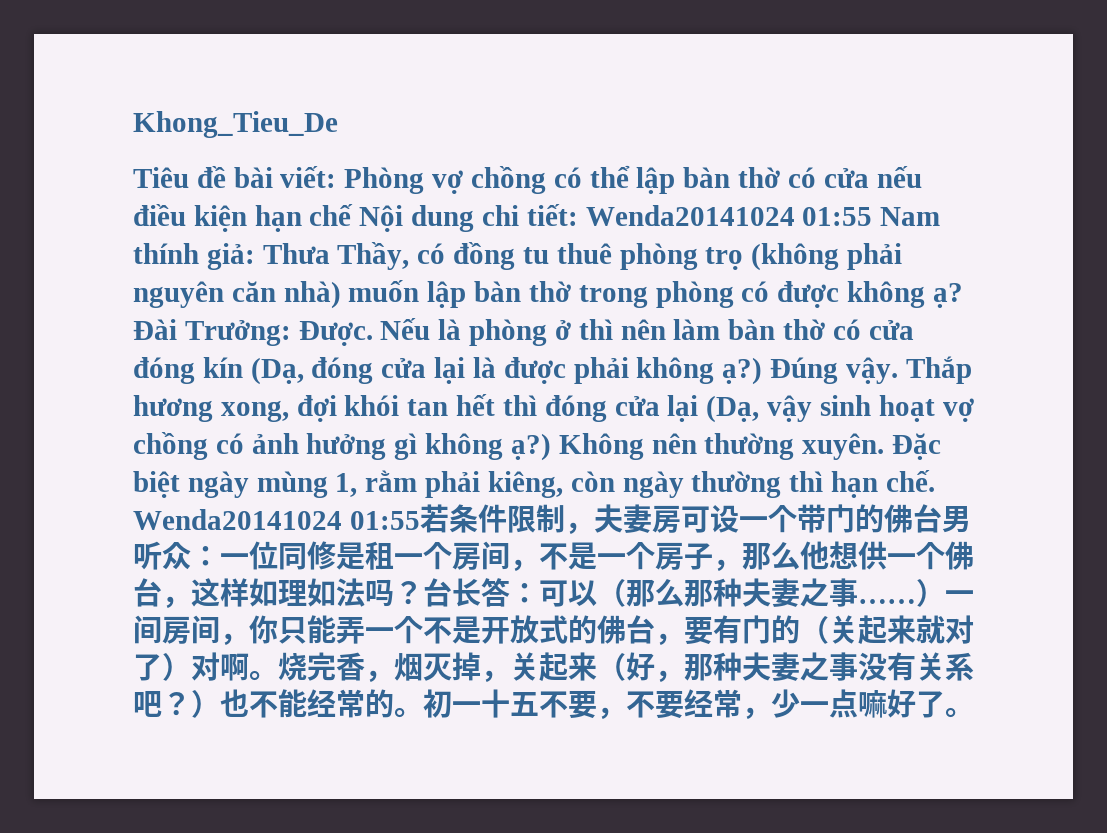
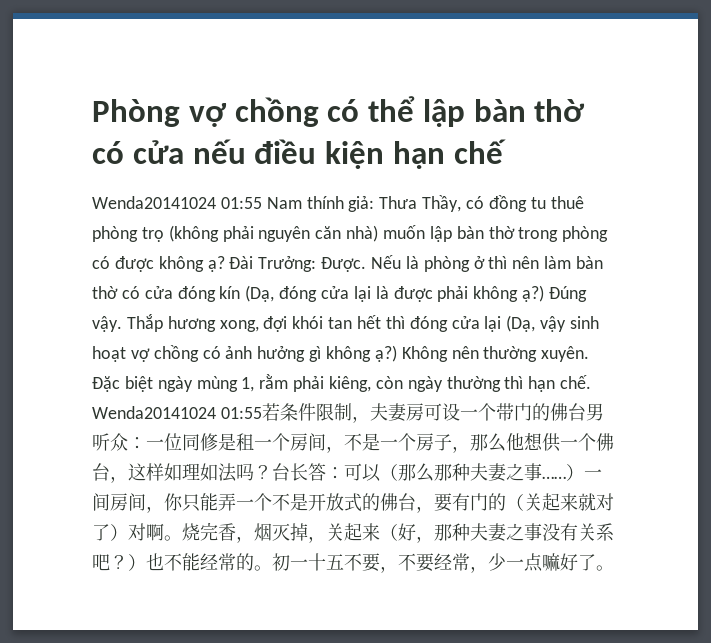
[133,111,338,138] [133,166,337,188] Khong_Tieu_De // Tiêu đề bài viết: -> (92, 113) none
[359,204,578,232] Nội dung chi tiết: -> (506, 151) //

